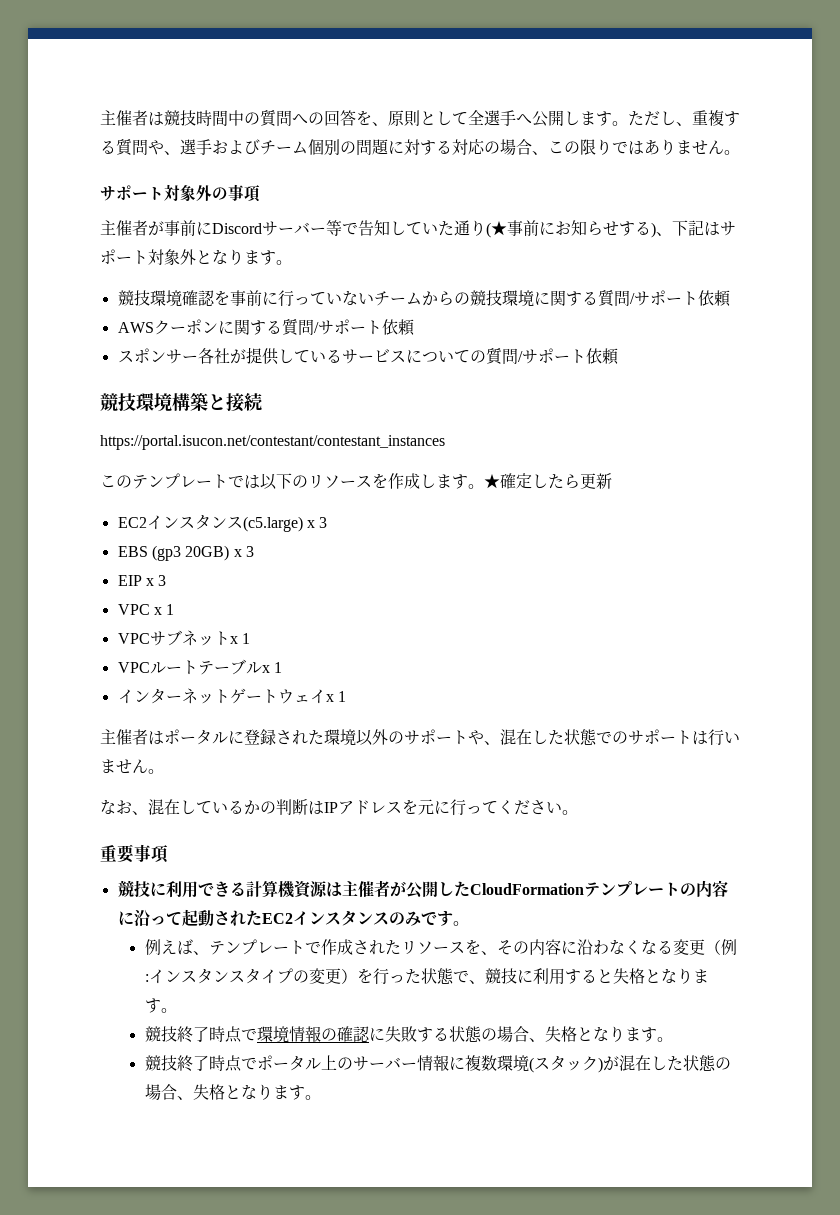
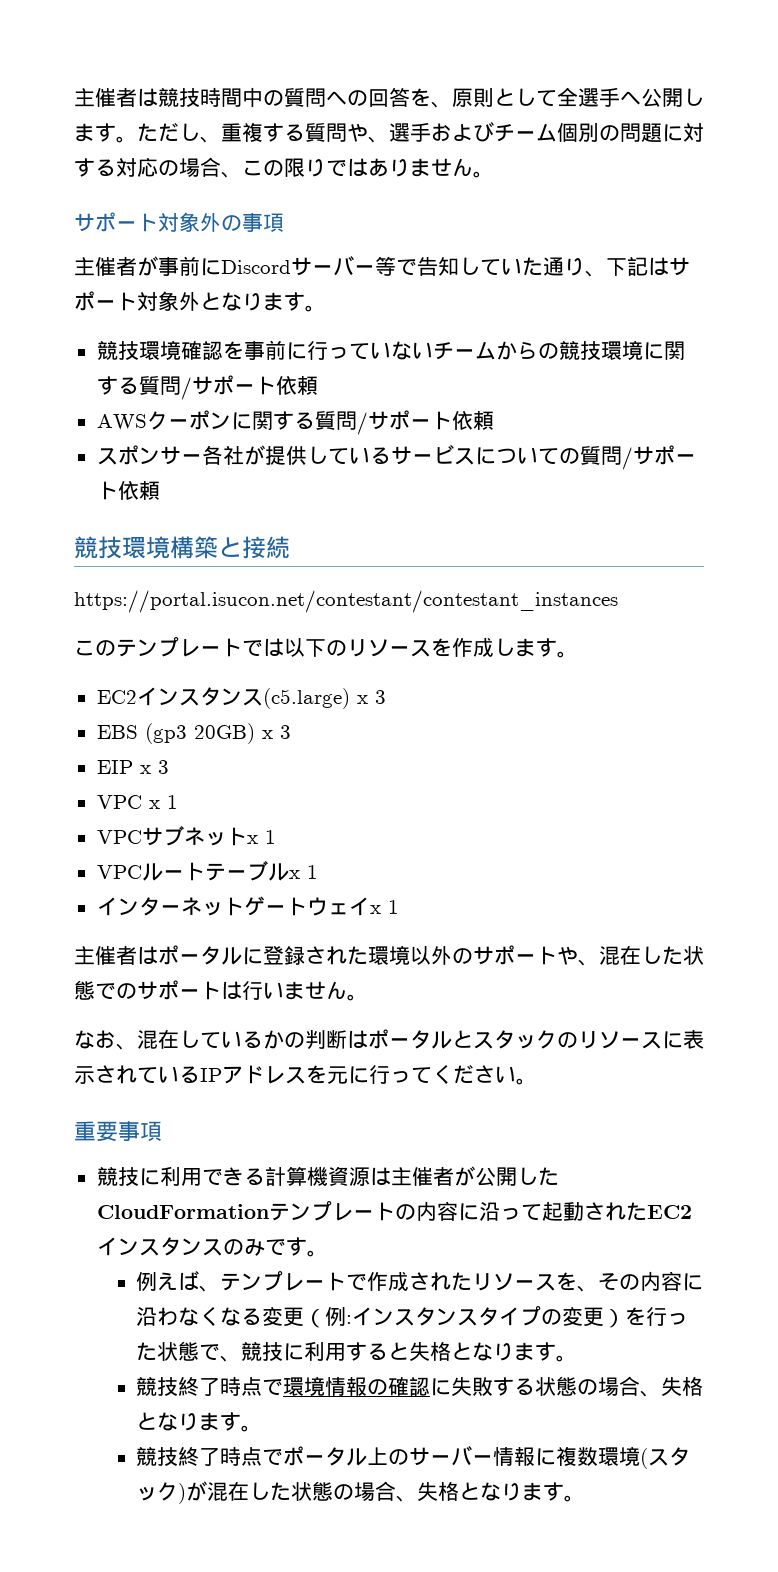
[486,220,656,238] (★事前にお知らせする) -> (585, 267) none
[484,473,612,489] ★確定したら更新 -> (578, 654) none
(324, 808) none -> [368,1029,704,1049] [74,1065,200,1084] ポータルとスタックのリソースに表示されている

